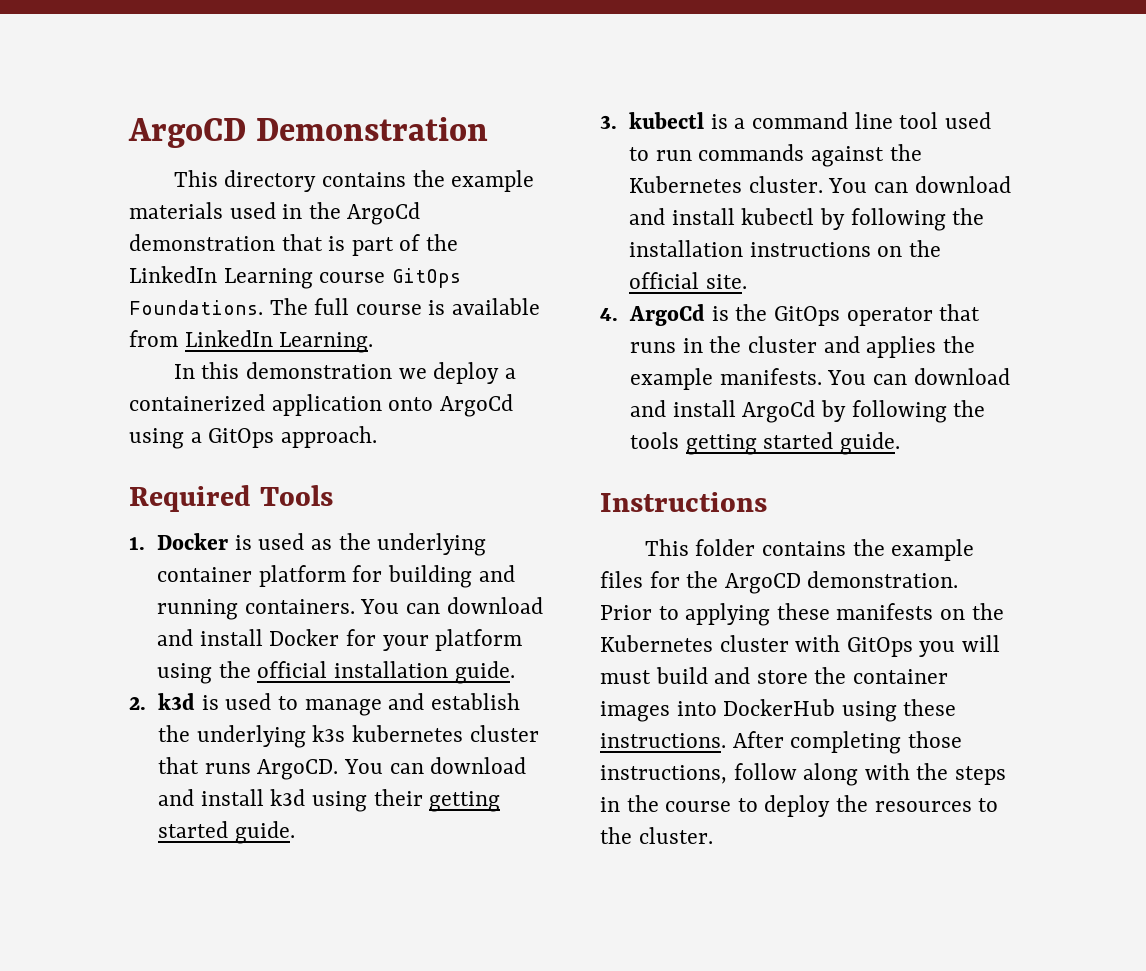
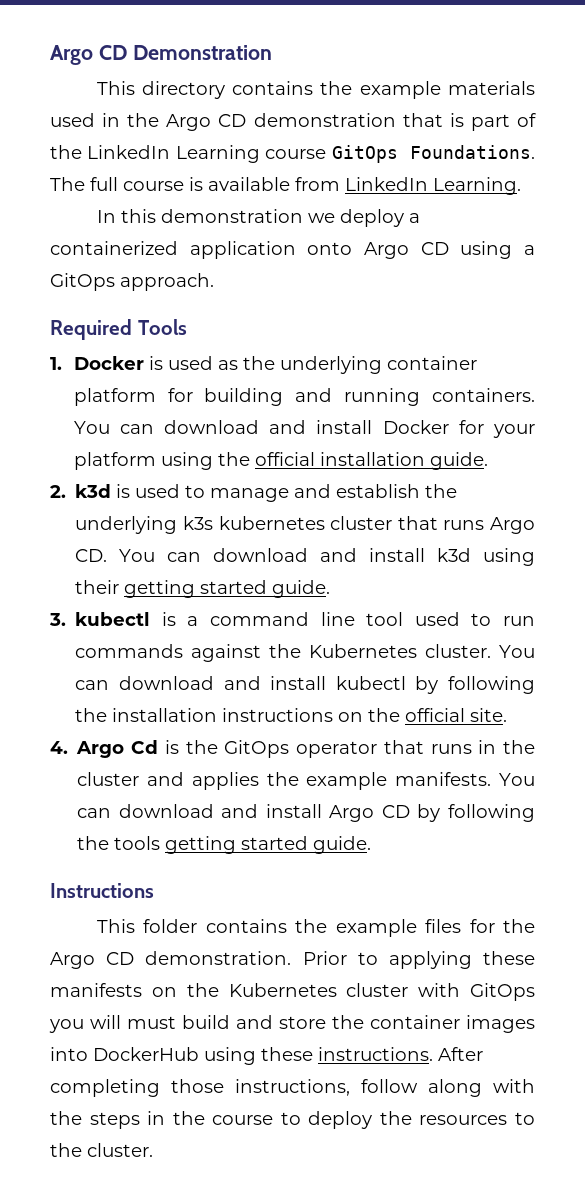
[128,118,246,148] ArgoCD -> [50,45,127,65] Argo CD
[347,202,421,225] ArgoCd -> [166,114,247,131] Argo CD
[439,394,513,417] ArgoCd -> [364,242,449,259] Argo CD
[257,759,339,780] ArgoCD. -> [490,517,535,534] [75,549,108,562] Argo CD.
[629,304,706,326] ArgoCd -> [76,740,158,758] Argo Cd
[742,400,816,423] ArgoCd -> [329,805,410,822] Argo CD
[724,573,801,594] ArgoCD -> [50,952,135,969] Argo CD

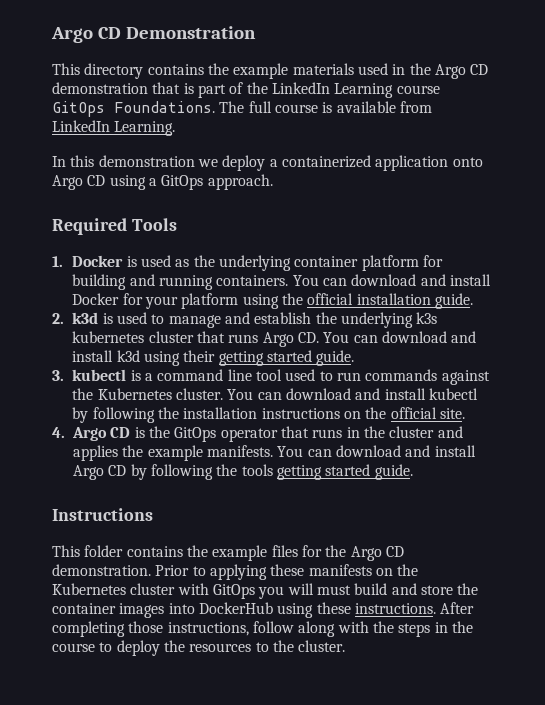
[131,740,158,754] Cd -> [110,427,131,438] CD

